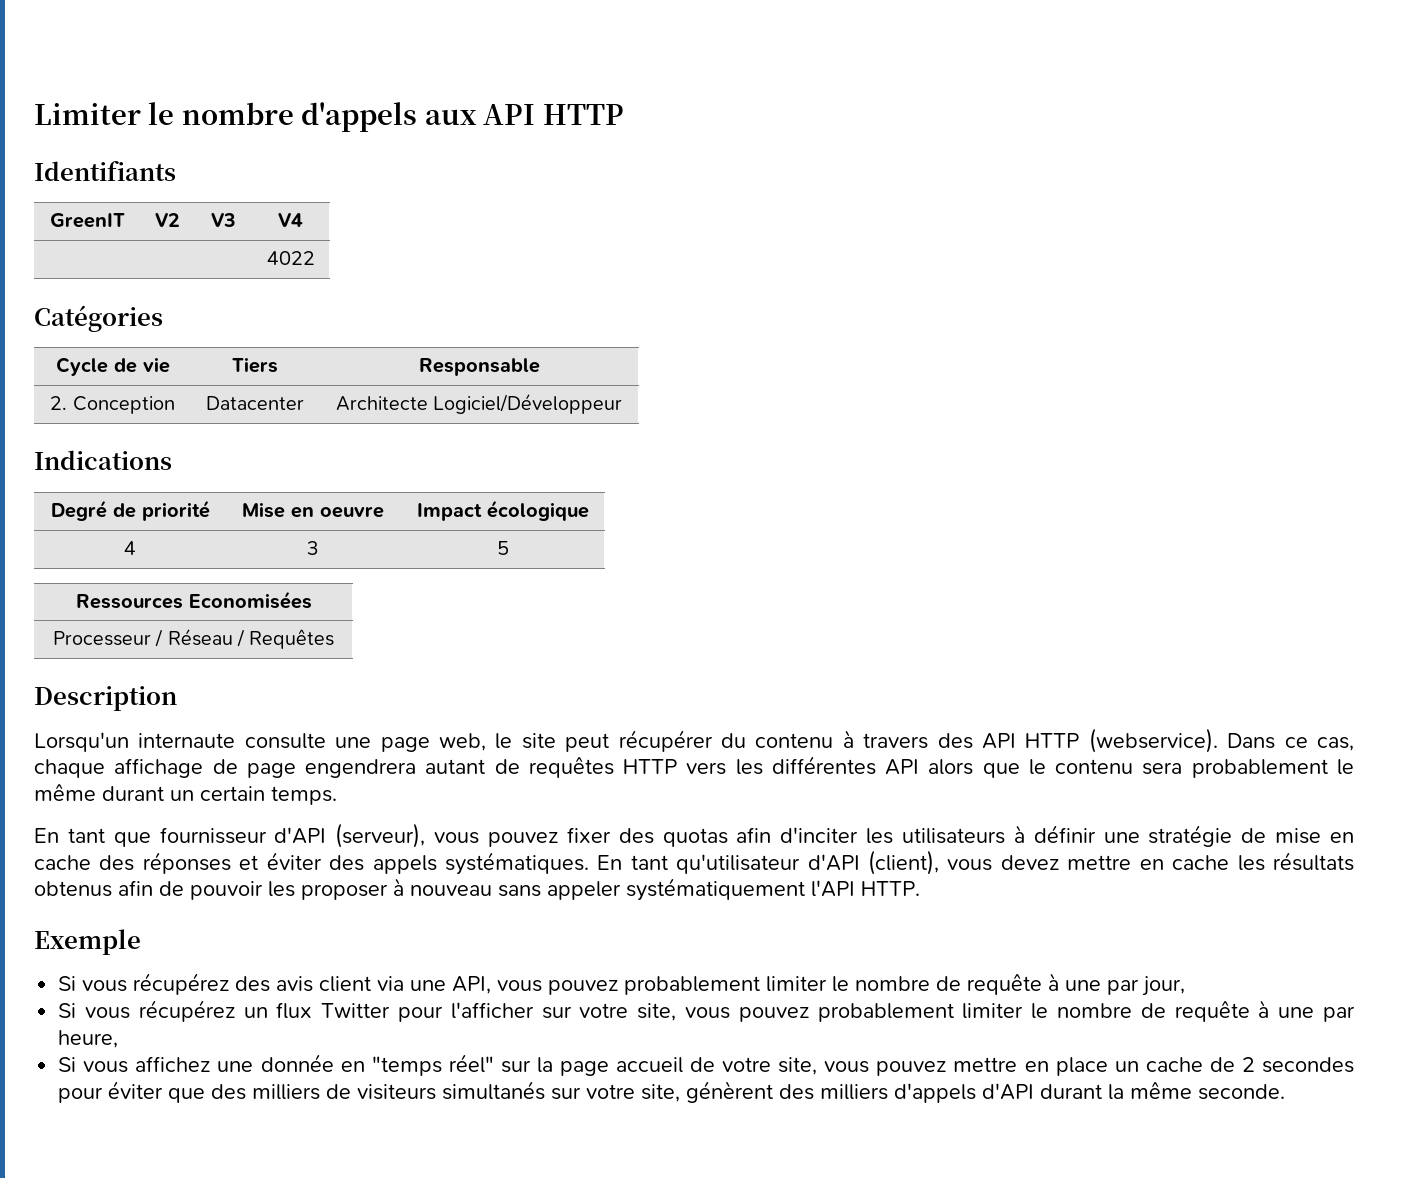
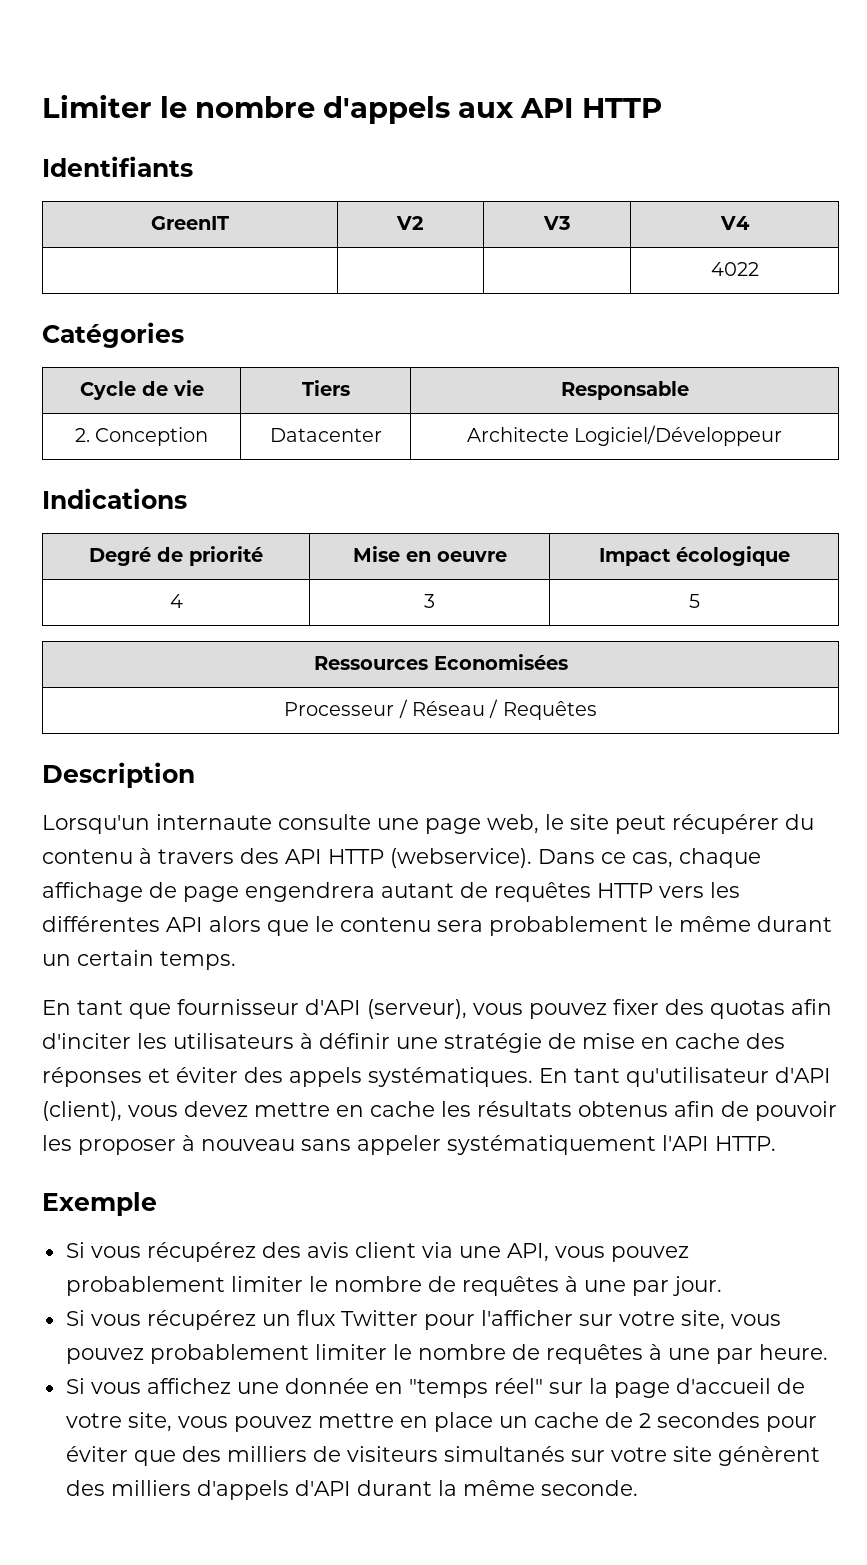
[967,973,1186,996] requête à une par jour, -> [461,1276,722,1296] requêtes à une par jour.
[1174,1000,1355,1022] [58,1030,119,1048] requête à une par heure, -> [545,1344,828,1364] requêtes à une par heure.
[616,1057,684,1073] accueil -> [675,1378,771,1394] d'accueil
[641,1084,681,1102] site, -> [672,1446,712,1462] site

